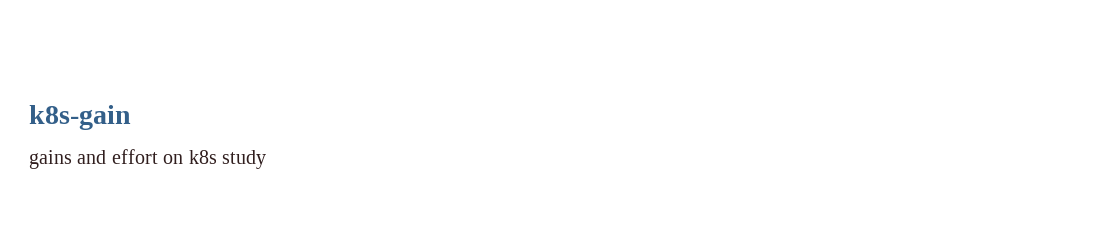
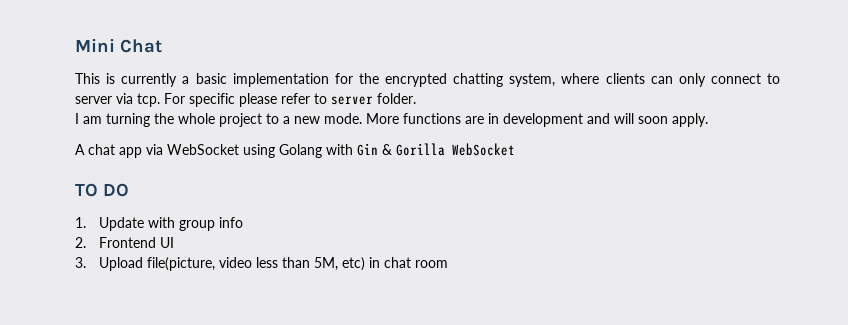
[29,105,131,130] [29,149,266,169] k8s-gain // gains and effort on k8s study -> [75,38,162,53] [75,73,780,87] [75,93,416,107] [75,113,708,127] [75,143,515,158] [75,183,129,197] [75,217,243,231] [75,237,174,248] [75,257,448,271] Mini Chat // This is currently a basic implementation for the encrypted chatting system, where clients can only connect to server via tcp. For specific please refer to server folder. // I am turning the whole project to a new mode. More functions are in development and will soon apply. // A chat app via WebSocket using Golang with Gin & Gorilla WebSocket // TO DO // 1. Update with group info // 2. Frontend UI // 3. Upload file(picture, video less than 5M, etc) in chat room

